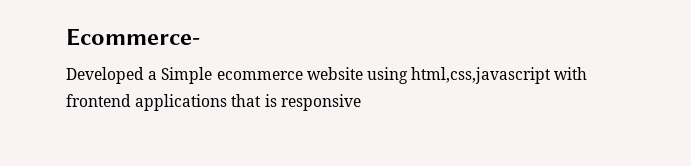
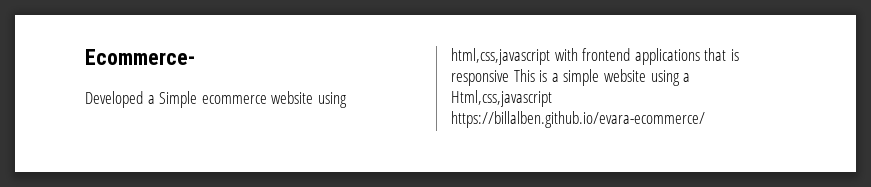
(361, 102) none -> [513,69,691,86] [451,90,552,107] [451,111,705,128] This is a simple website using a Html,css,javascript https://billalben.github.io/evara-ecommerce/

